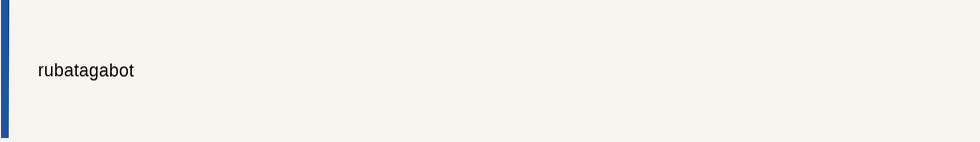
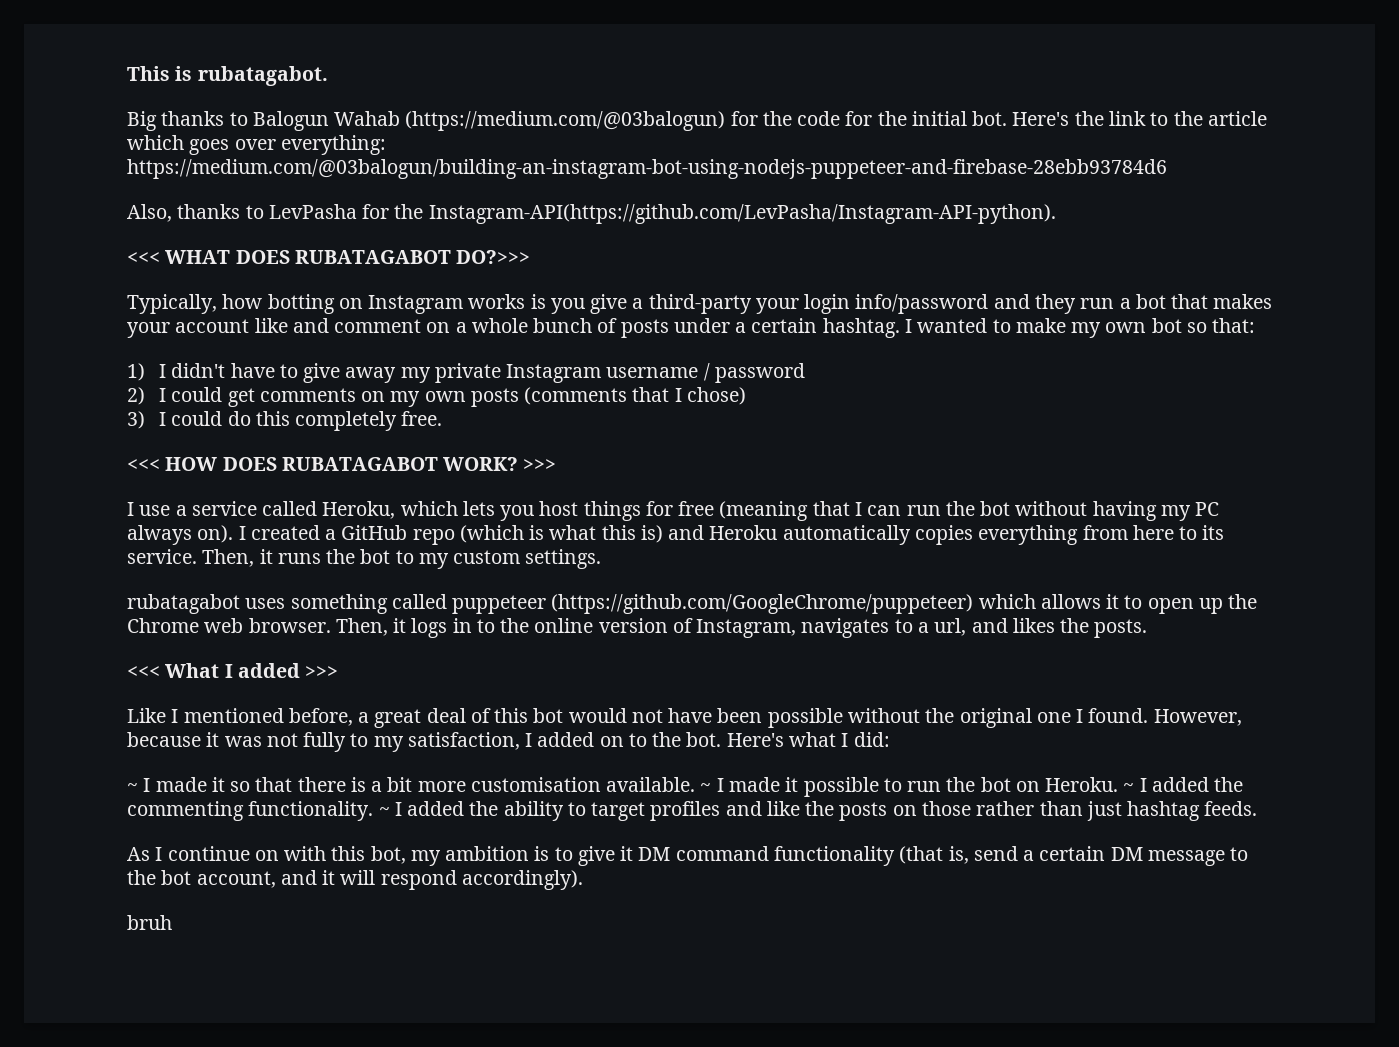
[37,63,135,81] rubatagabot -> [127,66,328,86] [127,111,1267,131] [127,135,386,155] [127,159,1167,179] [127,204,1056,224] [127,250,531,264] [127,294,1273,314] [127,318,1256,338] [127,363,805,383] [127,387,746,407] [127,411,443,431] [127,457,557,471] [127,501,1220,521] [127,525,1225,545] [127,549,602,569] [127,594,1258,614] [127,618,1148,638] [127,663,339,678] [127,708,1242,728] [127,732,890,752] [127,777,1244,797] [127,801,1258,821] [127,846,1249,866] [127,870,583,890] [127,915,172,930] This is rubatagabot. // Big thanks to Balogun Wahab (https://medium.com/@03balogun) for the code for the initial bot. Here's the link to the article which goes over everything: https://medium.com/@03balogun/building-an-instagram-bot-using-nodejs-puppeteer-and-firebase-28ebb93784d6 // Also, thanks to LevPasha for the Instagram-API(https://github.com/LevPasha/Instagram-API-python). // <<< WHAT DOES RUBATAGABOT DO?>>> // Typically, how botting on Instagram works is you give a third-party your login info/password and they run a bot that makes your account like and comment on a whole bunch of posts under a certain hashtag. I wanted to make my own bot so that: // 1) I didn't have to give away my private Instagram username / password // 2) I could get comments on my own posts (comments that I chose) // 3) I could do this completely free. // <<< HOW DOES RUBATAGABOT WORK? >>> // I use a service called Heroku, which lets you host things for free (meaning that I can run the bot without having my PC always on). I created a GitHub repo (which is what this is) and Heroku automatically copies everything from here to its service. Then, it runs the bot to my custom settings. // rubatagabot uses something called puppeteer (https://github.com/GoogleChrome/puppeteer) which allows it to open up the Chrome web browser. Then, it logs in to the online version of Instagram, navigates to a url, and likes the posts. // <<< What I added >>> // Like I mentioned before, a great deal of this bot would not have been possible without the original one I found. However, because it was not fully to my satisfaction, I added on to the bot. Here's what I did: // ~ I made it so that there is a bit more customisation available. ~ I made it possible to run the bot on Heroku. ~ I added the commenting functionality. ~ I added the ability to target profiles and like the posts on those rather than just hashtag feeds. // As I continue on with this bot, my ambition is to give it DM command functionality (that is, send a certain DM message to the bot account, and it will respond accordingly). // bruh

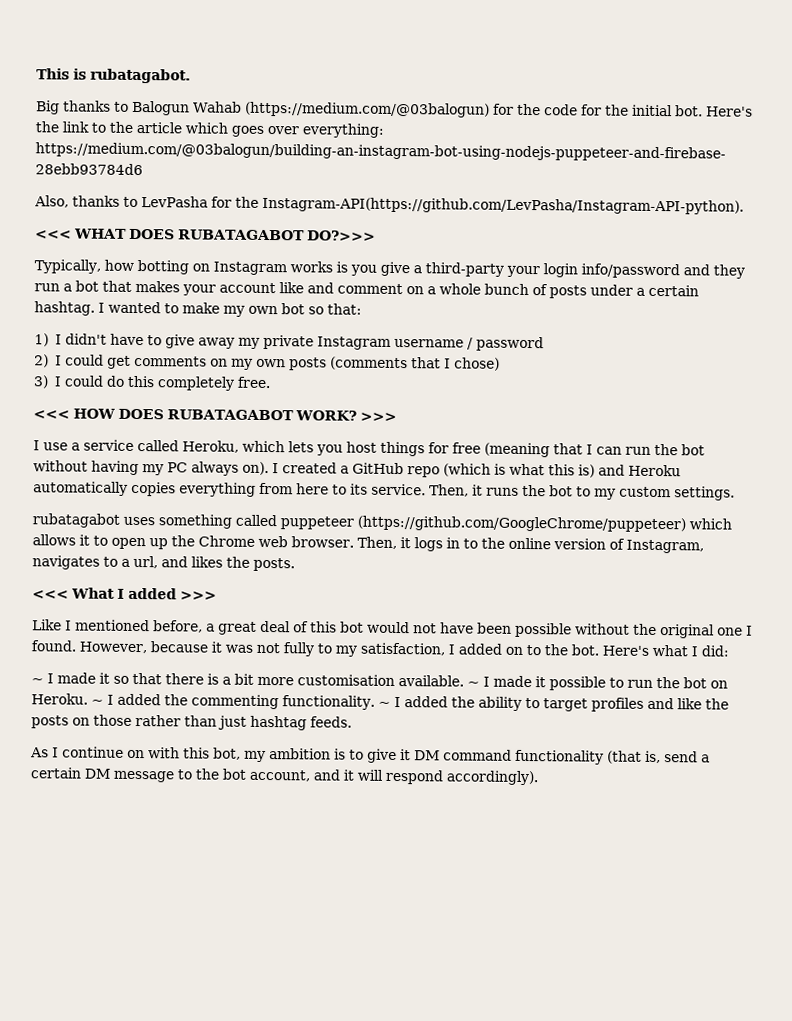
[127,915,172,930] // bruh -> (539, 778) none

